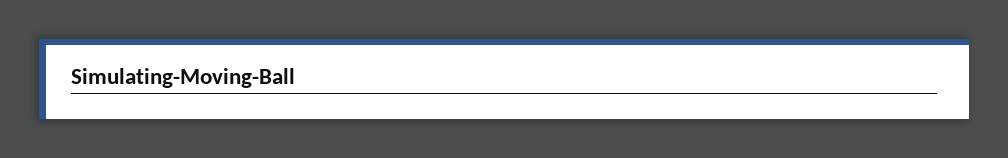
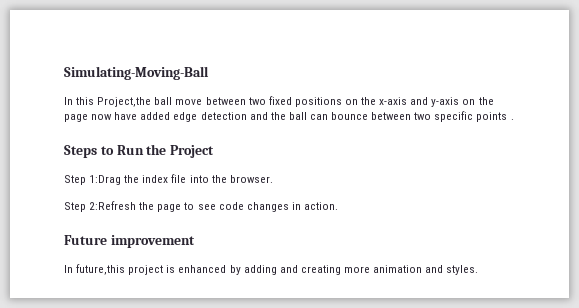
(295, 78) none -> [64,96,494,107] [64,111,514,122] [64,144,215,158] [64,174,273,185] [64,201,338,212] [64,235,195,248] [64,264,479,275] // In this Project,the ball move between two fixed positions on the x-axis and y-axis on the page now have added edge detection and the ball can bounce between two specific points . // Steps to Run the Project // Step 1:Drag the index file into the browser. // Step 2:Refresh the page to see code changes in action. // Future improvement // In future,this project is enhanced by adding and creating more animation and styles.

